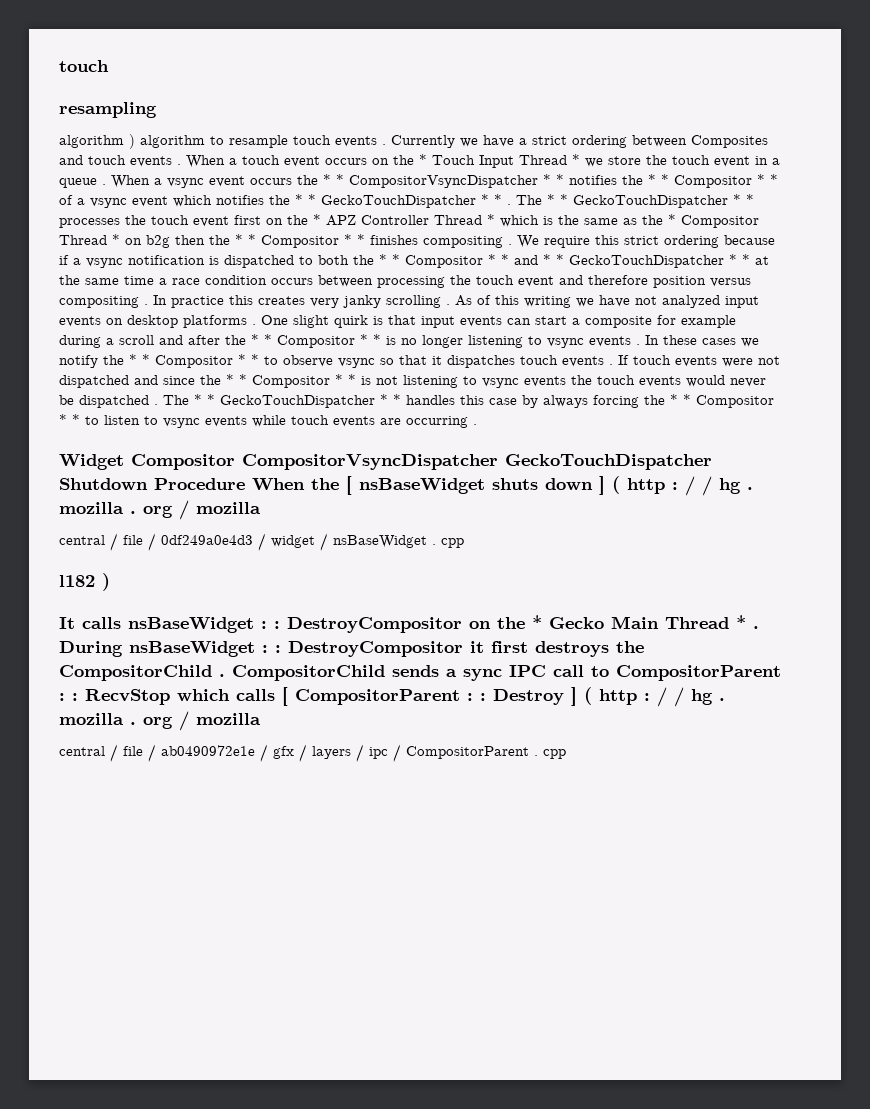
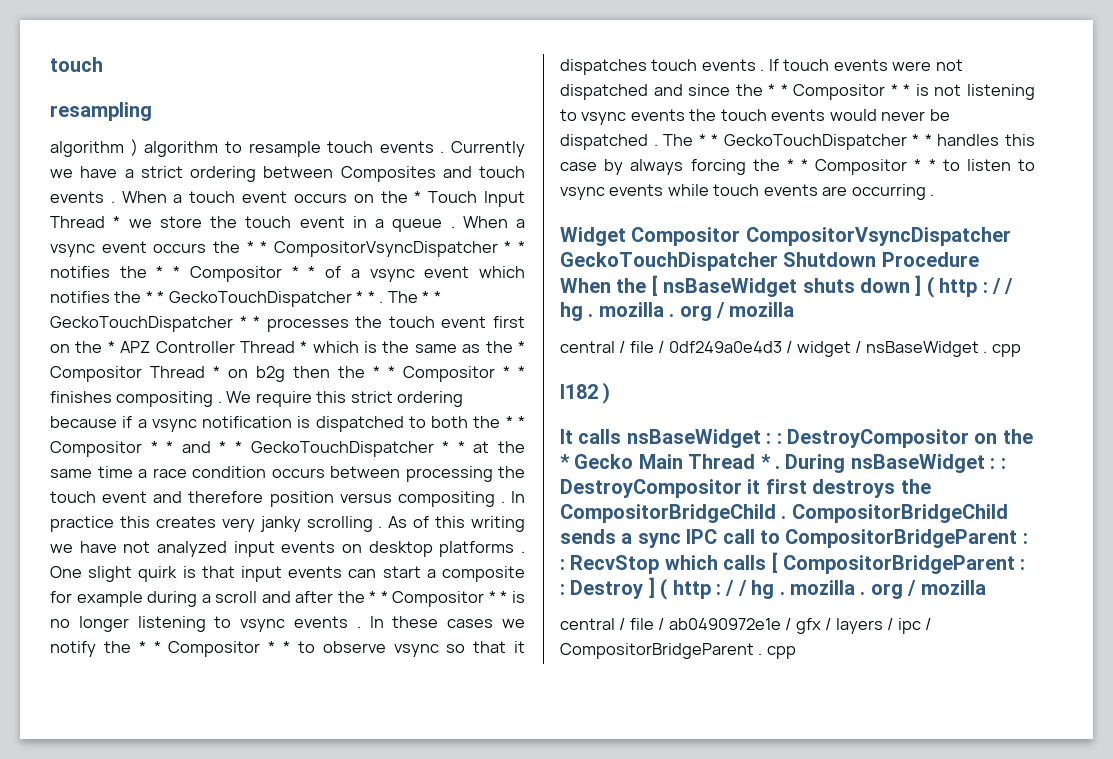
[59,665,385,681] CompositorChild . CompositorChild -> [560,504,1008,523] CompositorBridgeChild . CompositorBridgeChild
[616,665,781,681] CompositorParent -> [785,529,1018,548] CompositorBridgeParent
[295,689,460,705] CompositorParent -> [783,555,1015,574] CompositorBridgeParent
[406,746,529,759] CompositorParent -> [560,643,754,659] CompositorBridgeParent

